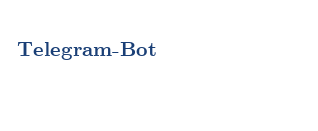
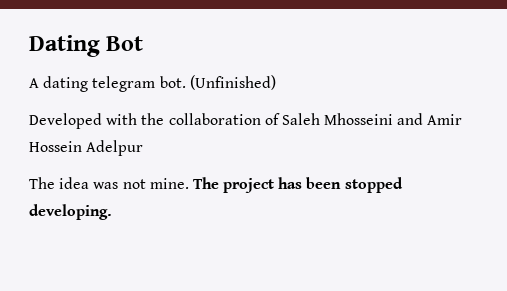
[17,42,157,60] Telegram-Bot -> [29,35,144,57] [29,75,276,92] [29,113,463,129] [29,140,144,156] [29,177,403,193] [29,204,112,220] Dating Bot // A dating telegram bot. (Unfinished) // Developed with the collaboration of Saleh Mhosseini and Amir Hossein Adelpur // The idea was not mine. The project has been stopped developing.

